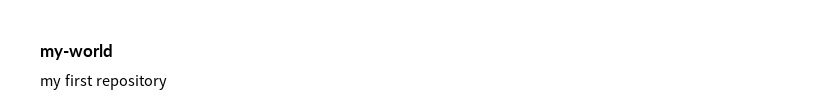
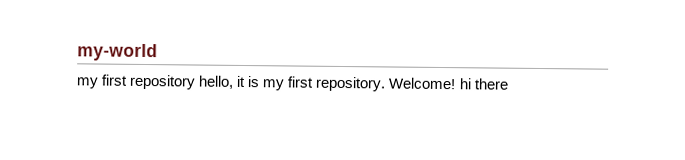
(167, 82) none -> [198,75,509,92] hello, it is my first repository. Welcome! hi there

